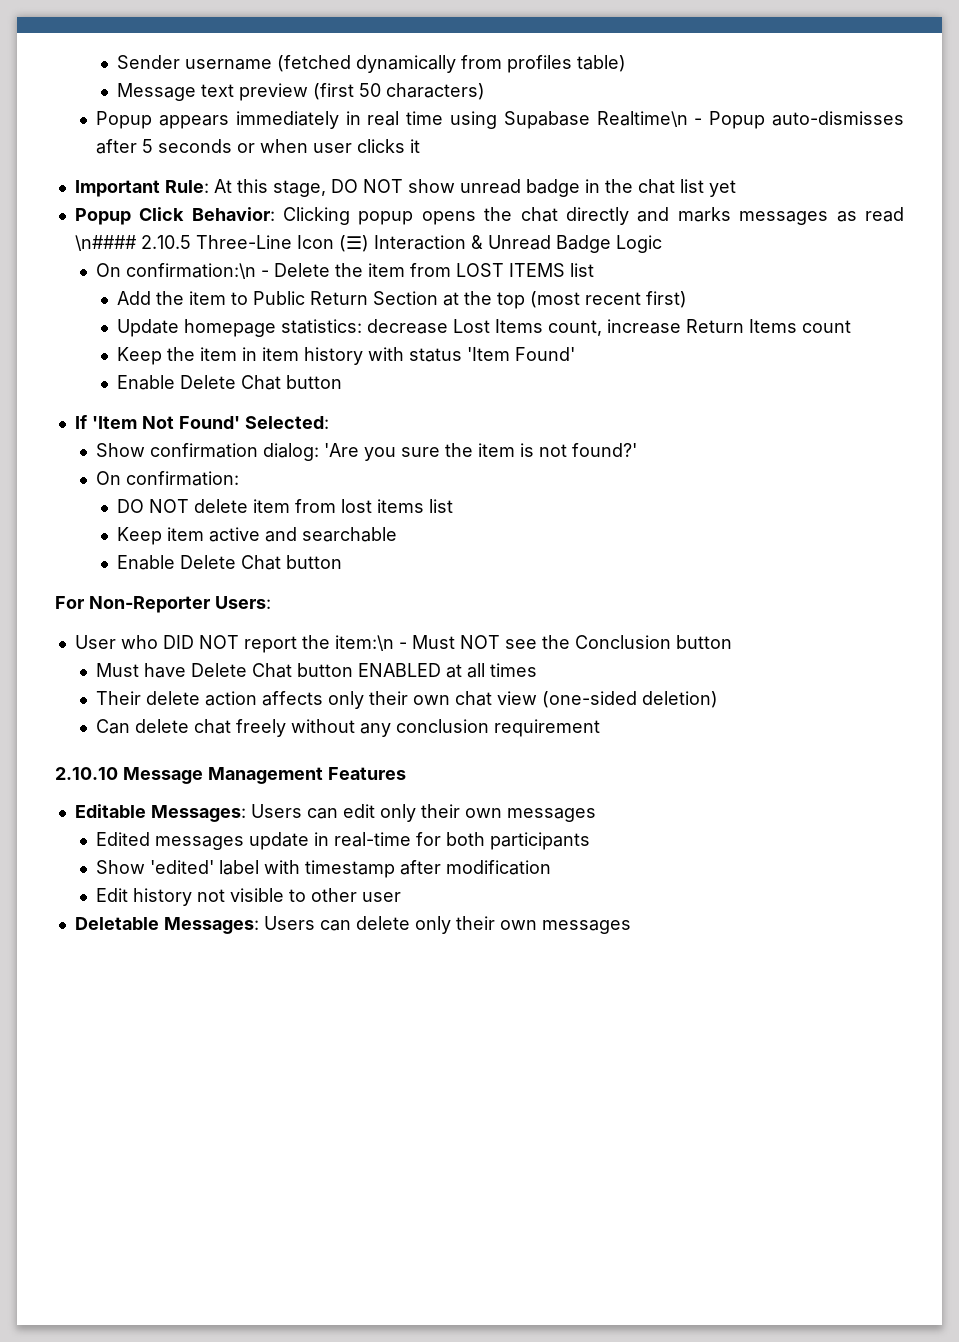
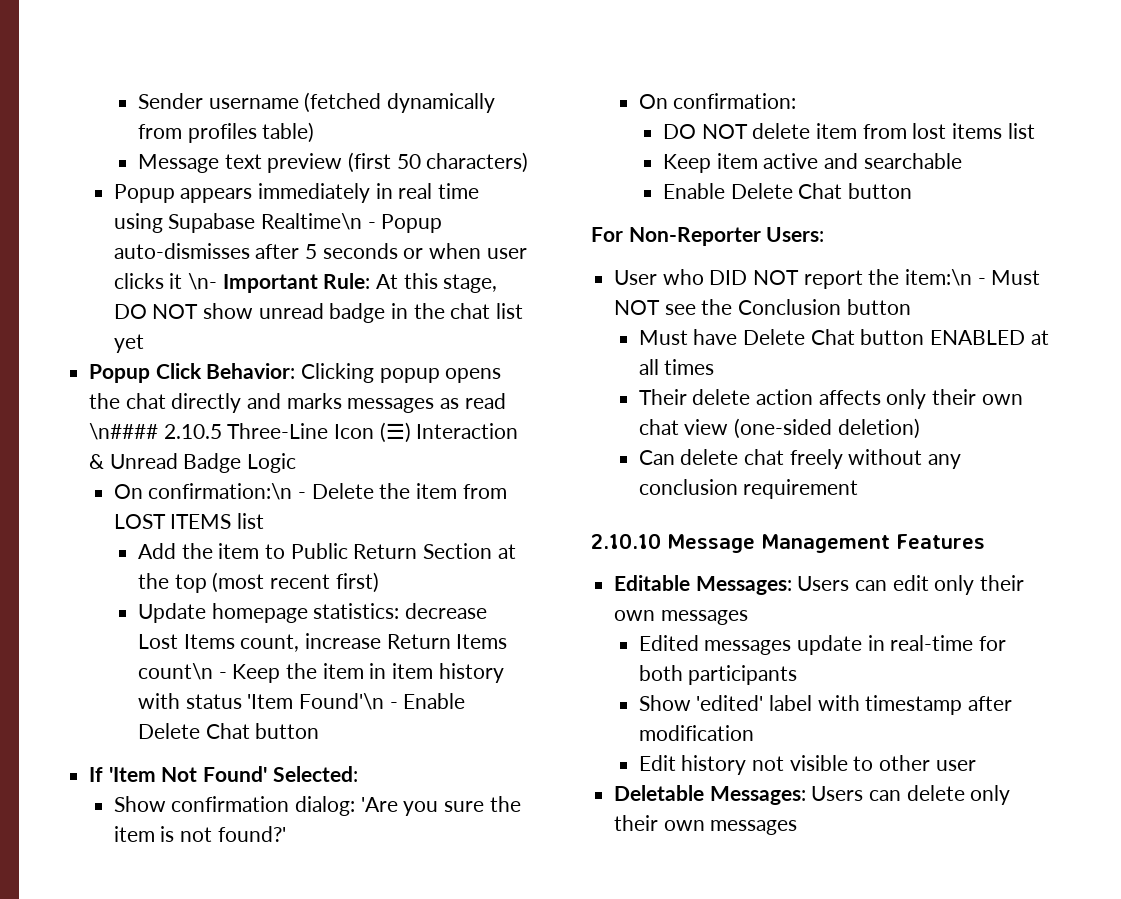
(421, 146) // -> [187,273,217,290] \n-
[802,320,852,333] count // -> [138,663,227,680] count\n -
[515,347,576,361] Found' // -> [299,693,398,710] Found'\n -

